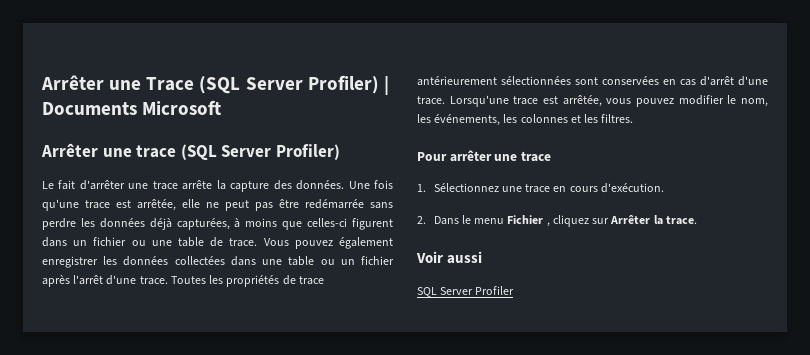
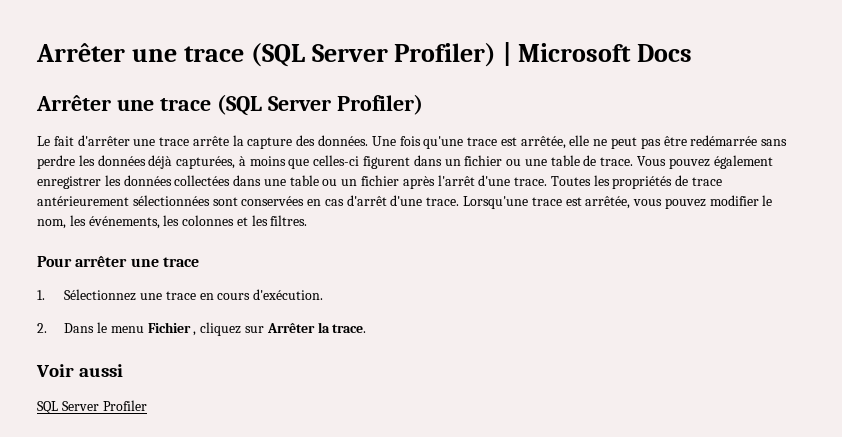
[41,75,195,91] Arrêter une Trace -> [36,43,244,62] Arrêter une trace
[42,102,137,115] Documents -> (512, 54) none
(222, 107) none -> [637,44,693,62] Docs

